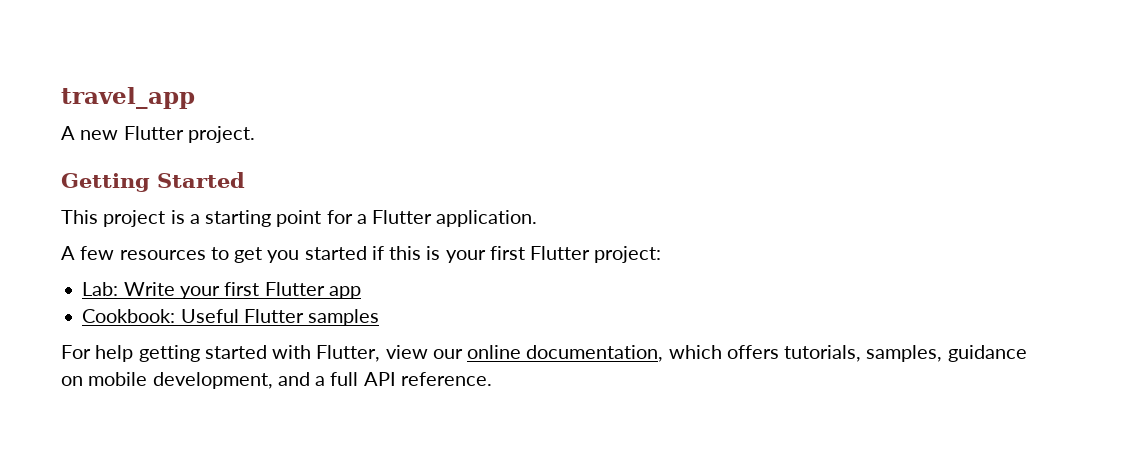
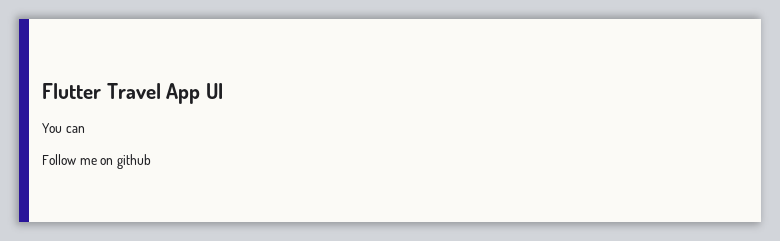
[61,87,195,109] [61,126,255,143] [61,172,245,192] [61,210,538,227] [61,246,662,263] [82,282,361,299] [82,309,380,326] [61,345,1027,362] [61,372,492,389] travel_app // A new Flutter project. // Getting Started // This project is a starting point for a Flutter application. // A few resources to get you started if this is your first Flutter project: // Lab: Write your first Flutter app // Cookbook: Useful Flutter samples // For help getting started with Flutter, view our online documentation, which offers tutorials, samples, guidance on mobile development, and a full API reference. -> [42,83,224,104] [42,123,85,133] [42,154,151,169] Flutter Travel App UI // You can // Follow me on github

